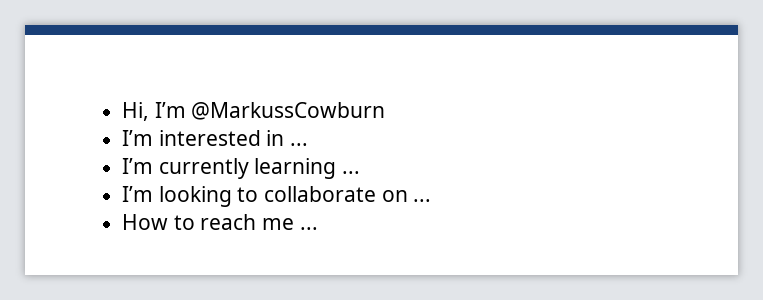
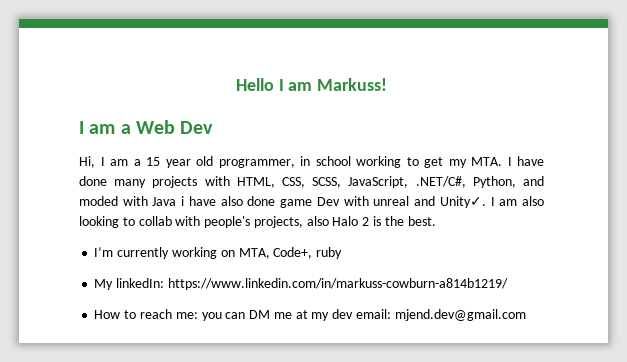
[122,102,386,121] [122,130,309,146] [122,158,361,179] [122,186,432,207] [122,214,318,230] Hi, I’m @MarkussCowburn // I’m interested in ... // I’m currently learning ... // I’m looking to collaborate on ... // How to reach me ... -> [235,78,388,91] [79,120,214,134] [79,156,544,168] [79,176,544,188] [79,196,545,208] [79,216,436,228] [94,247,343,259] [94,278,508,290] [94,309,526,321] Hello I am Markuss! // I am a Web Dev // Hi, I am a 15 year old programmer, in school working to get my MTA. I have done many projects with HTML, CSS, SCSS, JavaScript, .NET/C#, Python, and moded with Java i have also done game Dev with unreal and Unity✓. I am also looking to collab with people's projects, also Halo 2 is the best. // I’m currently working on MTA, Code+, ruby // My linkedIn: https://www.linkedin.com/in/markuss-cowburn-a814b1219/ // How to reach me: you can DM me at my dev email: mjend.dev@gmail.com

